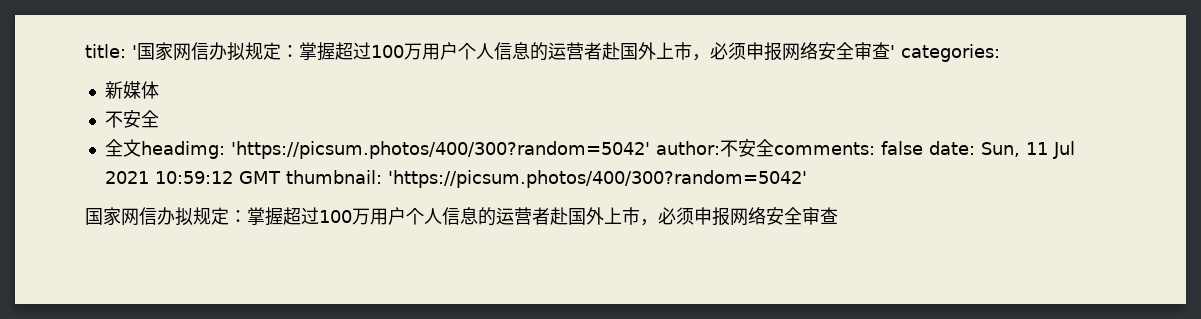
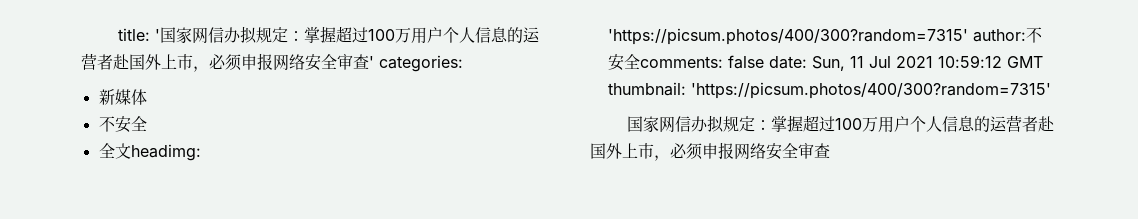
[230,141,650,159] 'https://picsum.photos/400/300?random=5042' -> [607,28,968,45] 'https://picsum.photos/400/300?random=7315'
[387,170,807,188] 'https://picsum.photos/400/300?random=5042' -> [690,82,1051,99] 'https://picsum.photos/400/300?random=7315'

